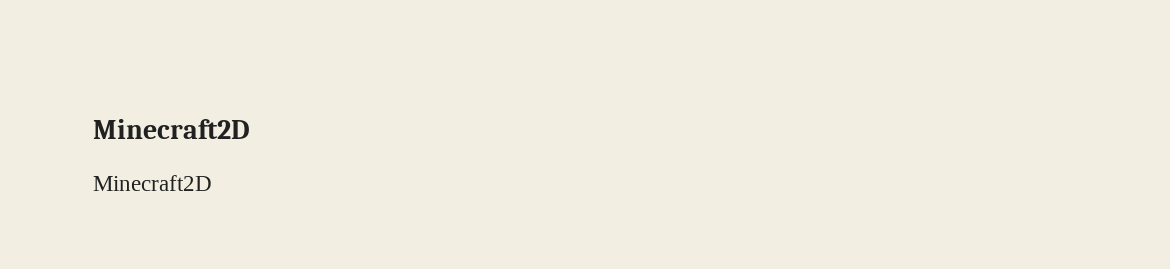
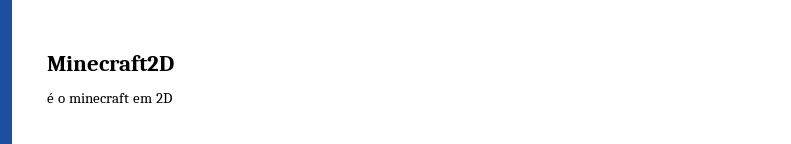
[93,175,212,191] Minecraft2D -> [47,93,172,103] é o minecraft em 2D

